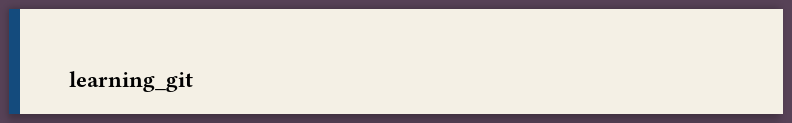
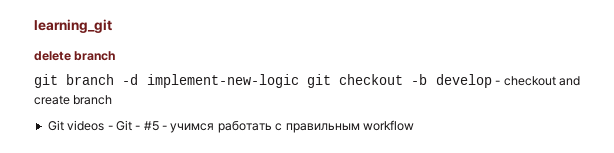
(193, 81) none -> [34,51,117,61] [34,74,581,88] [34,95,113,105] [47,120,414,133] // delete branch // git branch -d implement-new-logic git checkout -b develop - checkout and create branch // Git videos - Git - #5 - учимся работать с правильным workflow

